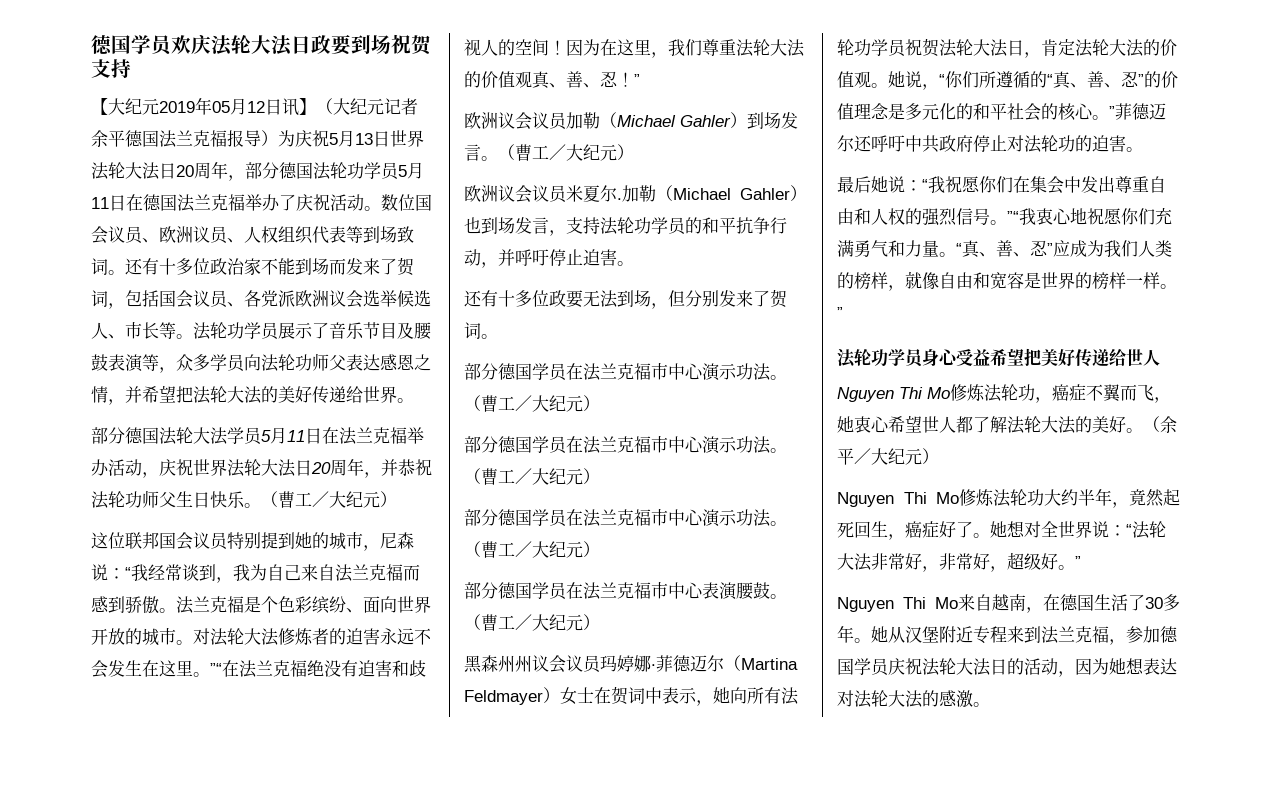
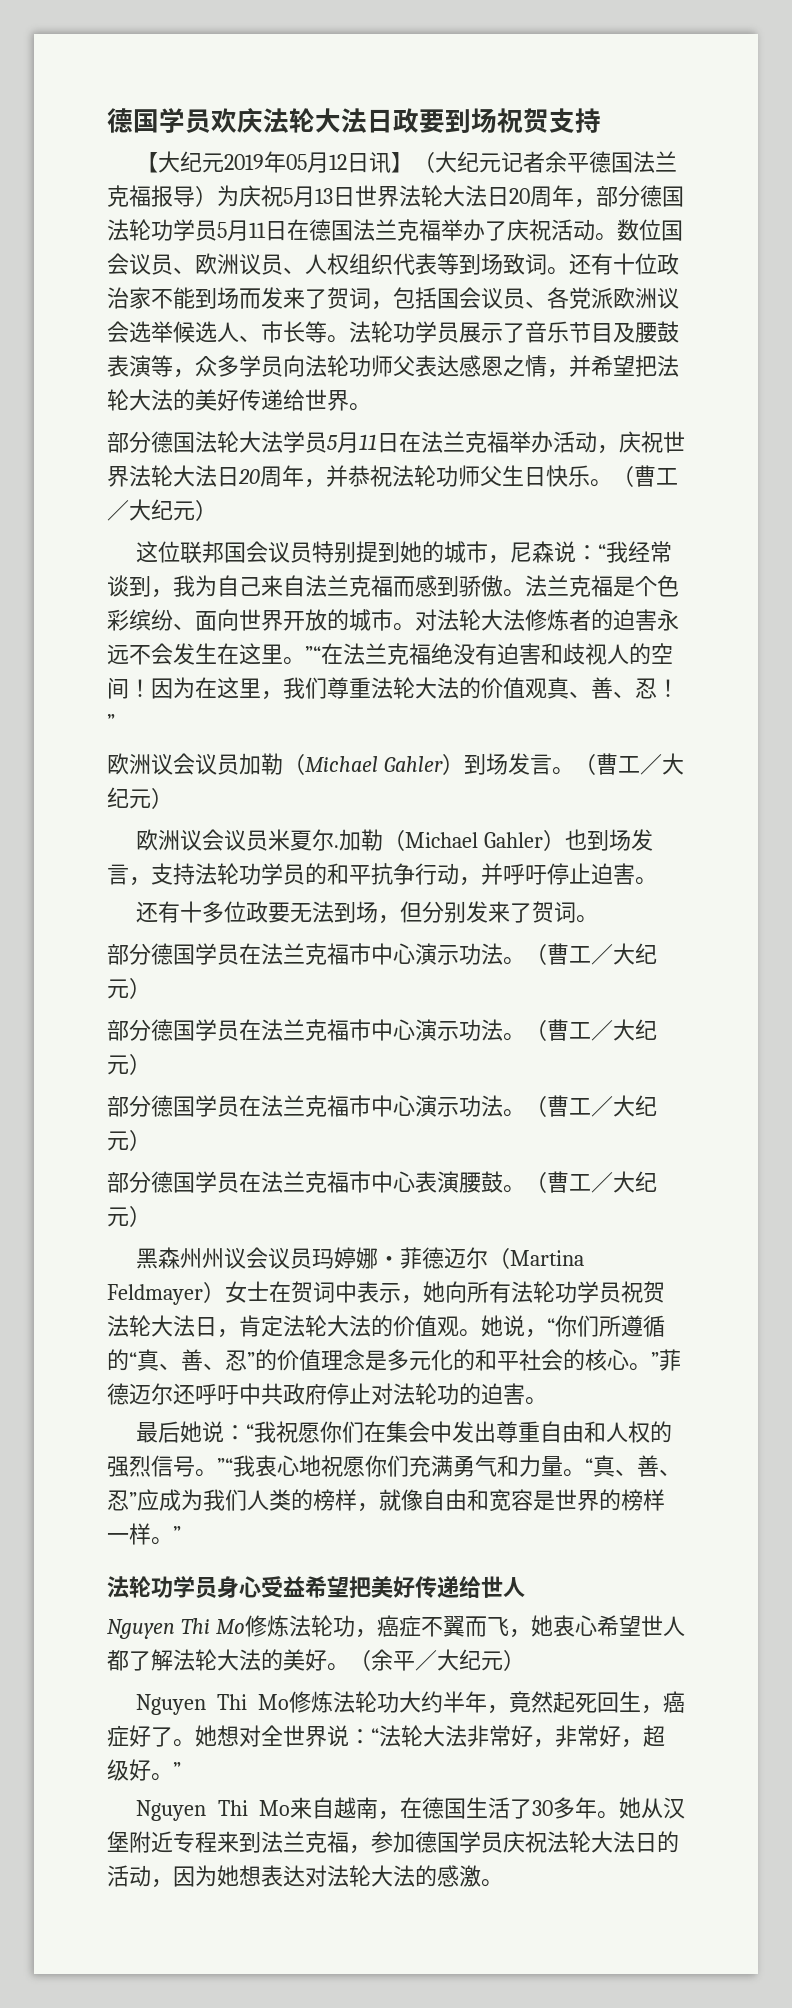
[176,258,193,275] 多 -> (635, 264) none

